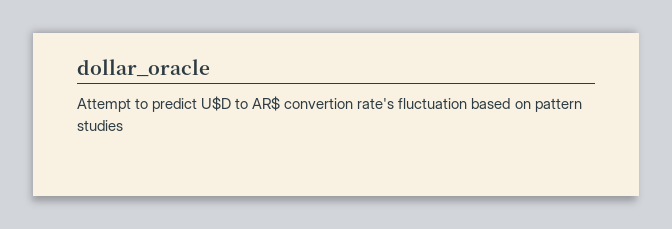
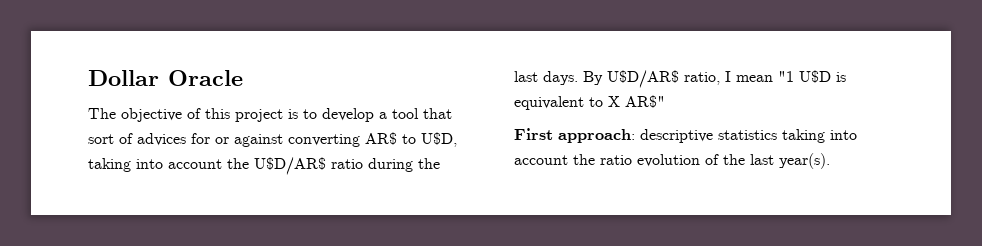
[77,59,210,77] [77,96,582,112] [77,120,123,131] dollar_oracle // Attempt to predict U$D to AR$ convertion rate's fluctuation based on pattern studies -> [88,70,243,86] [88,108,452,122] [88,132,457,147] [88,157,440,175] [514,70,846,88] [514,95,665,110] [514,128,857,143] [514,153,830,169] Dollar Oracle // The objective of this project is to develop a tool that sort of advices for or against converting AR$ to U$D, taking into account the U$D/AR$ ratio during the last days. By U$D/AR$ ratio, I mean "1 U$D is equivalent to X AR$" // First approach: descriptive statistics taking into account the ratio evolution of the last year(s).

